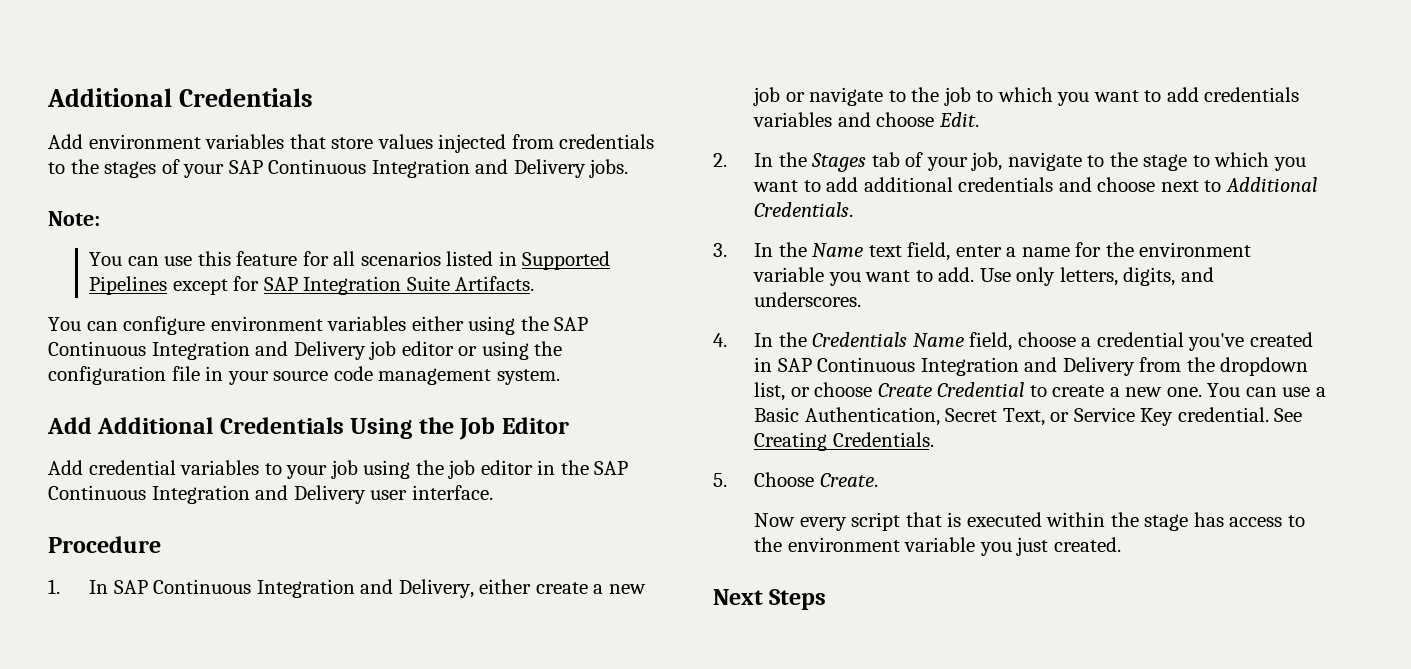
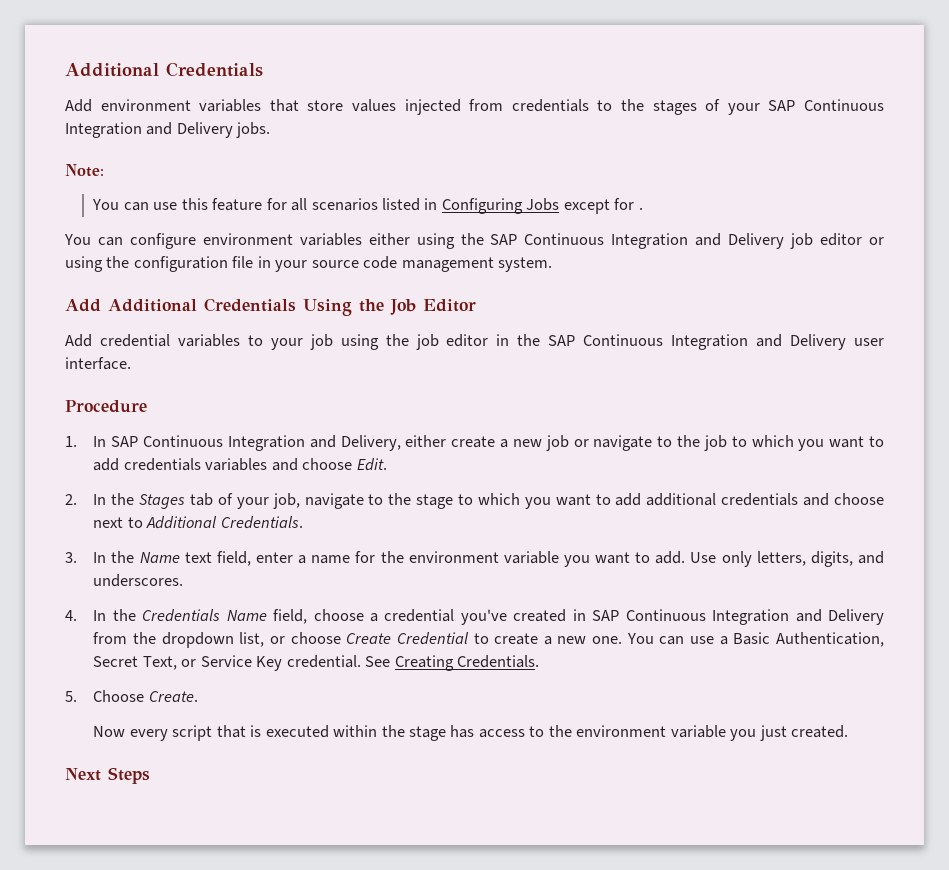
[522,251,611,270] [88,276,535,295] Supported Pipelines except for SAP Integration Suite Artifacts. -> [441,198,643,214] Configuring Jobs except for .

